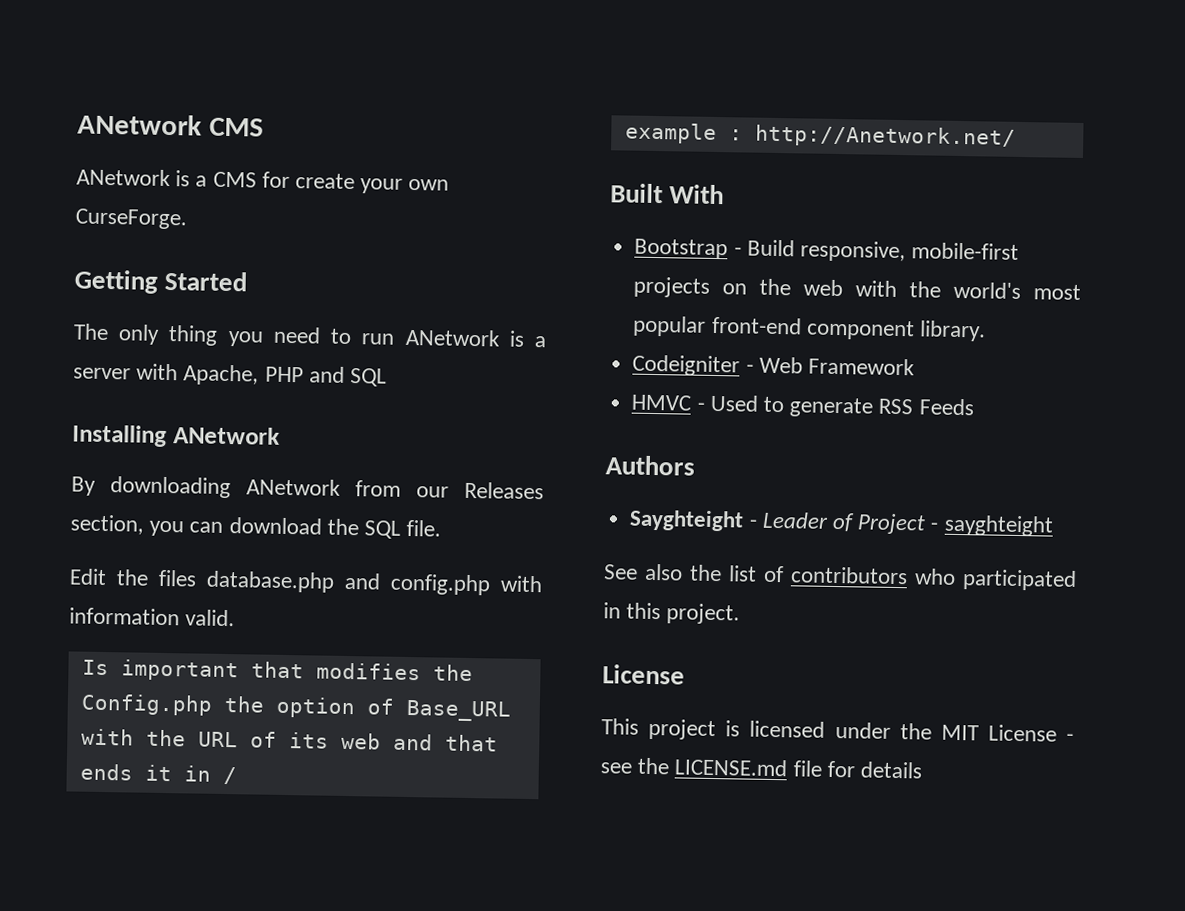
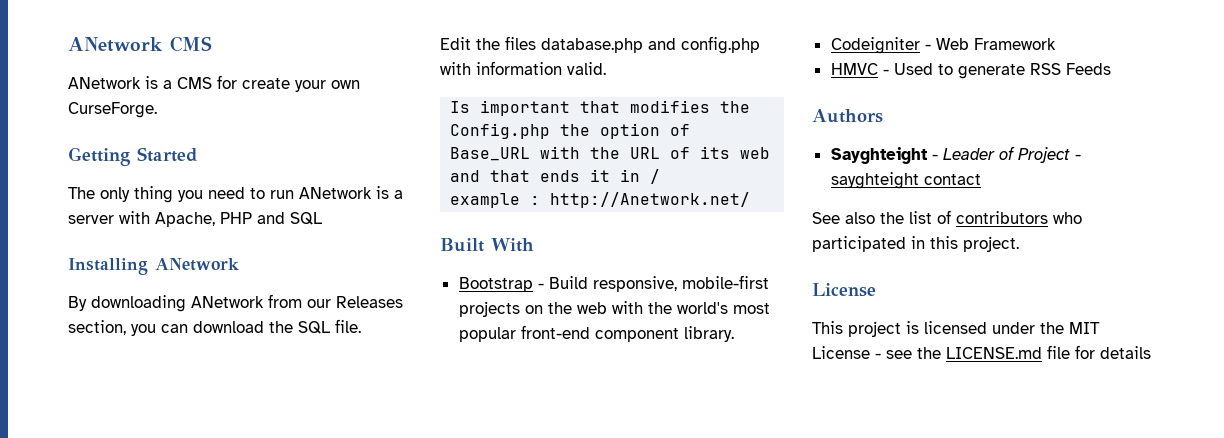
(1054, 525) none -> [923,174,981,185] contact

